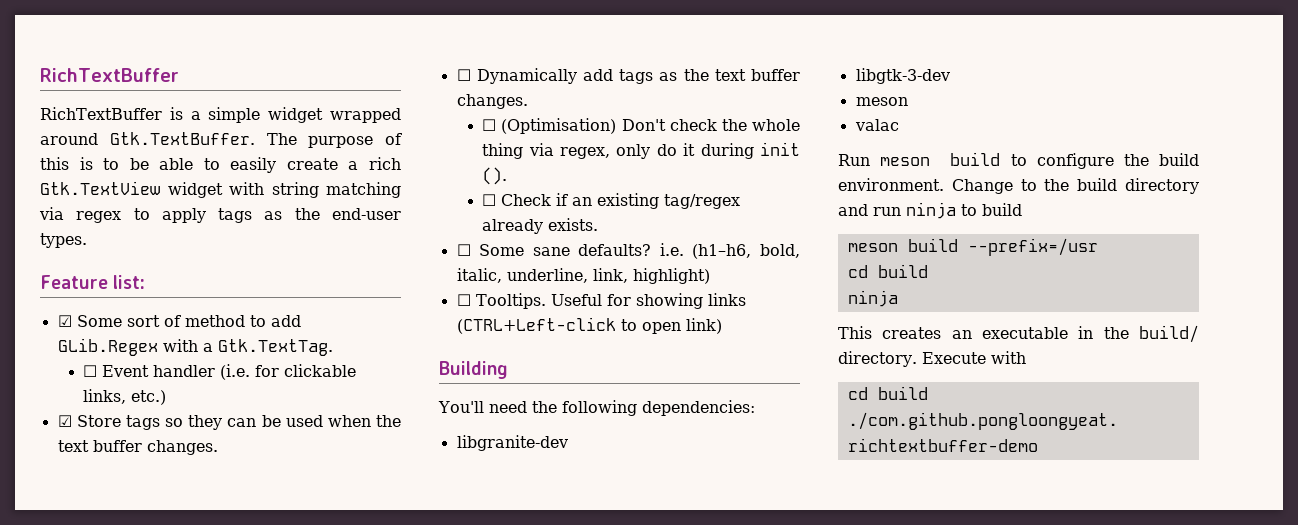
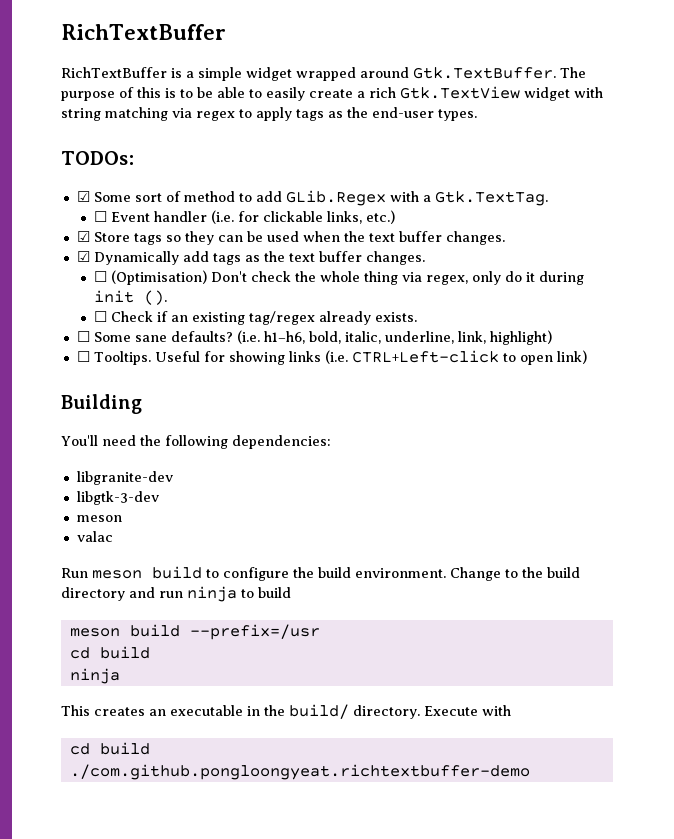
[40,275,146,289] Feature list: -> [61,151,134,165] TODOs:
[456,69,471,81] ☐ -> [76,251,90,262] ☑
[659,243,752,259] i.e. (h1–h6, -> [236,330,305,344] (i.e. h1–h6,
[456,317,616,334] (CTRL+Left-click -> [324,350,499,364] (i.e. CTRL+Left-click

